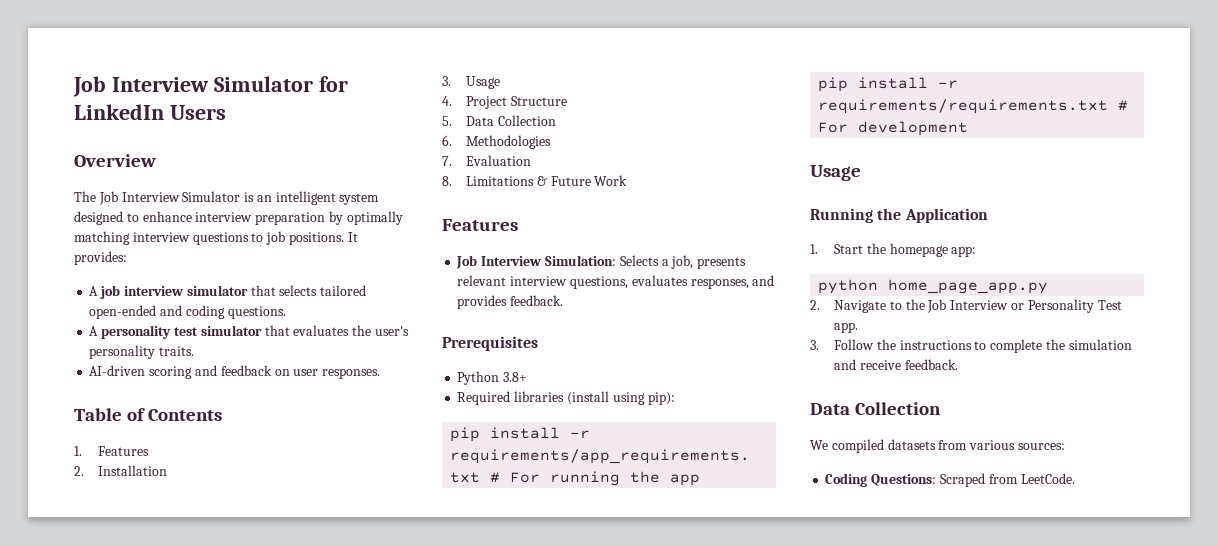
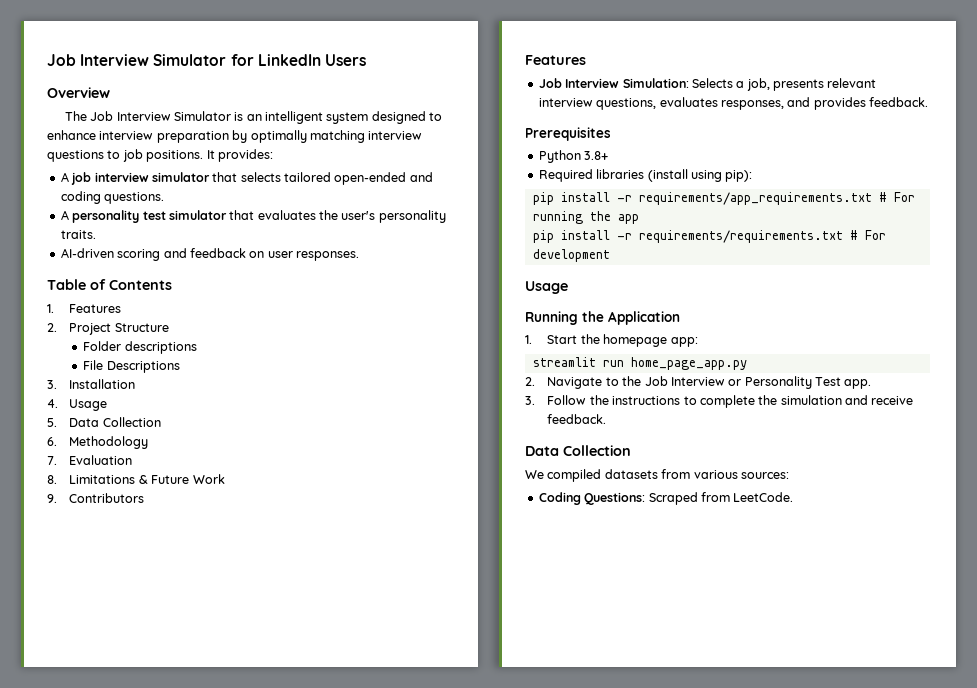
(84, 471) none -> [69,323,169,335] [83,341,197,354] [83,360,180,373] [47,380,57,389] Project Structure // Folder descriptions // File Descriptions // 3.
[442,76,501,89] [442,96,567,109] 3. Usage // 4. Project Structure -> [47,399,108,411] 4. Usage
[466,135,552,149] Methodologies -> [69,436,149,449] Methodology
(628, 180) none -> [47,493,145,503] // 9. Contributors
[818,279,879,294] python -> [532,357,624,367] streamlit run

